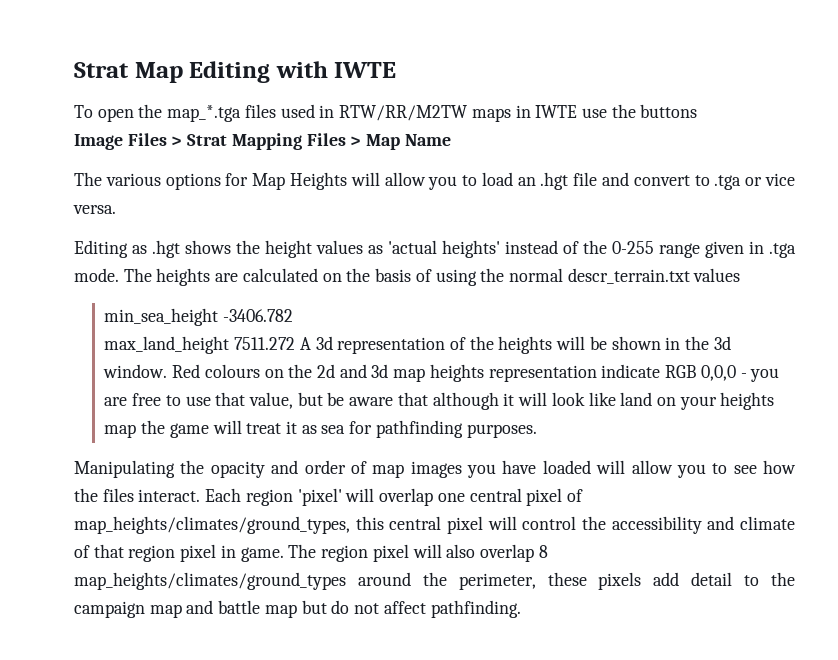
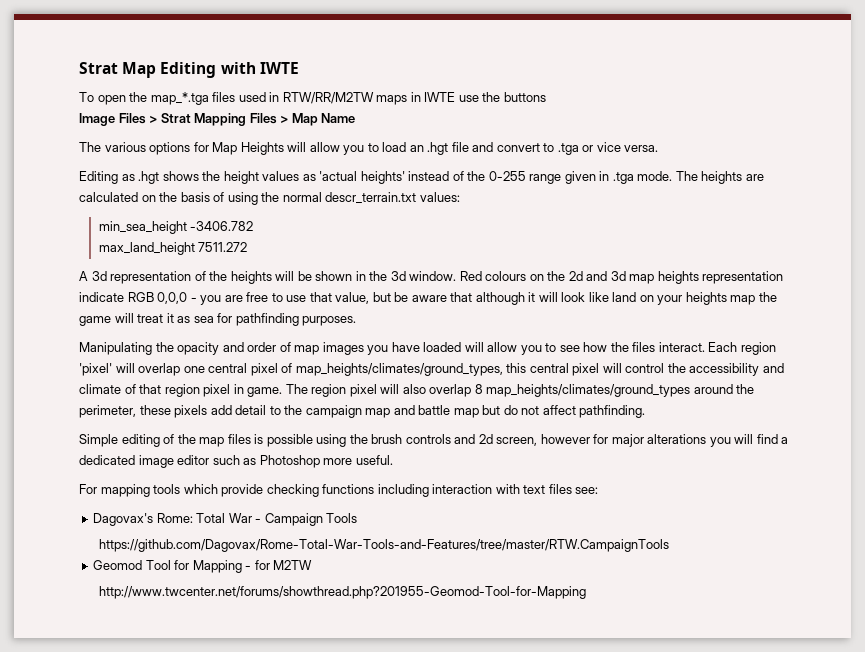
[693,268,741,282] values -> [419,192,460,202] values:
(296, 343) none -> (248, 247) //
(521, 609) none -> [79,434,789,447] [79,455,393,468] [79,484,599,497] [93,513,358,526] [98,539,669,552] [93,560,313,573] [98,586,586,599] // Simple editing of the map files is possible using the brush controls and 2d screen, however for major alterations you will find a dedicated image editor such as Photoshop more useful. // For mapping tools which provide checking functions including interaction with text files see: // Dagovax's Rome: Total War - Campaign Tools // https://github.com/Dagovax/Rome-Total-War-Tools-and-Features/tree/master/RTW.CampaignTools // Geomod Tool for Mapping - for M2TW // http://www.twcenter.net/forums/showthread.php?201955-Geomod-Tool-for-Mapping

